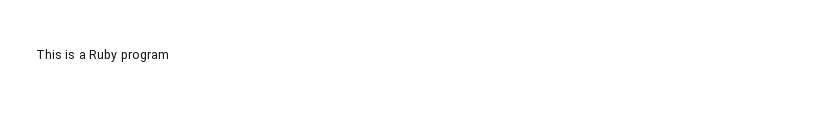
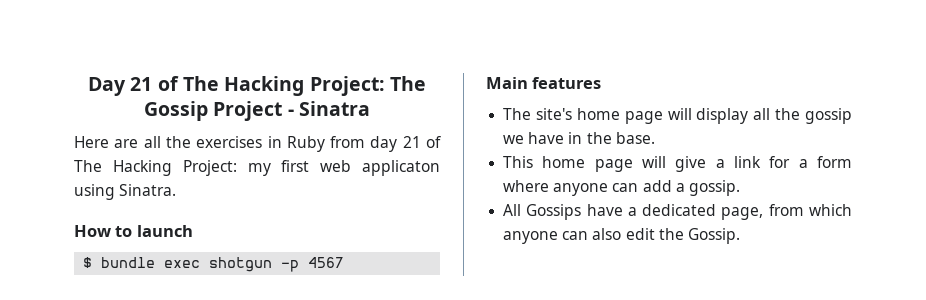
[36,49,169,62] This is a Ruby program -> [88,76,426,96] [144,101,370,121] [74,136,442,152] [74,160,440,176] [74,184,177,200] [74,225,193,237] [83,257,345,272] [486,77,602,89] [503,108,852,124] [503,132,655,144] [503,156,852,172] [503,180,740,196] [503,204,852,220] [503,228,740,244] Day 21 of The Hacking Project: The Gossip Project - Sinatra // Here are all the exercises in Ruby from day 21 of The Hacking Project: my first web applicaton using Sinatra. // How to launch // $ bundle exec shotgun -p 4567 // Main features // The site's home page will display all the gossip we have in the base. // This home page will give a link for a form where anyone can add a gossip. // All Gossips have a dedicated page, from which anyone can also edit the Gossip.

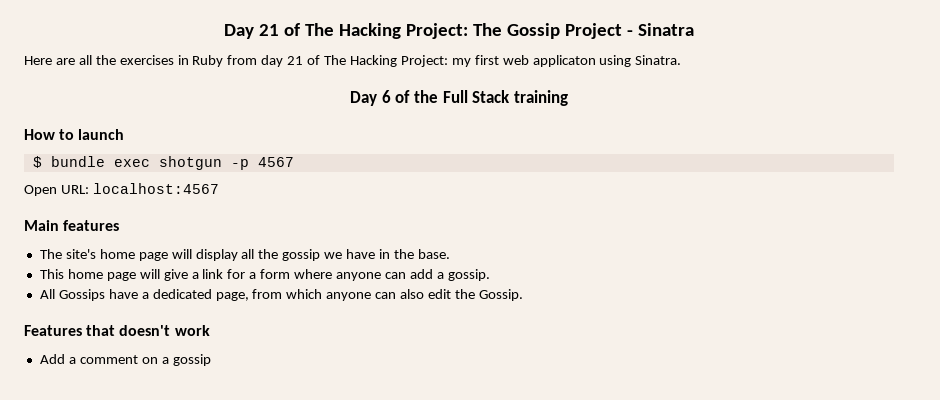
(177, 190) none -> [350,90,568,106] // Day 6 of the Full Stack training
(345, 262) none -> [24,183,219,196] // Open URL: localhost:4567
(740, 236) none -> [24,325,210,336] [39,354,211,366] // Features that doesn't work // Add a comment on a gossip

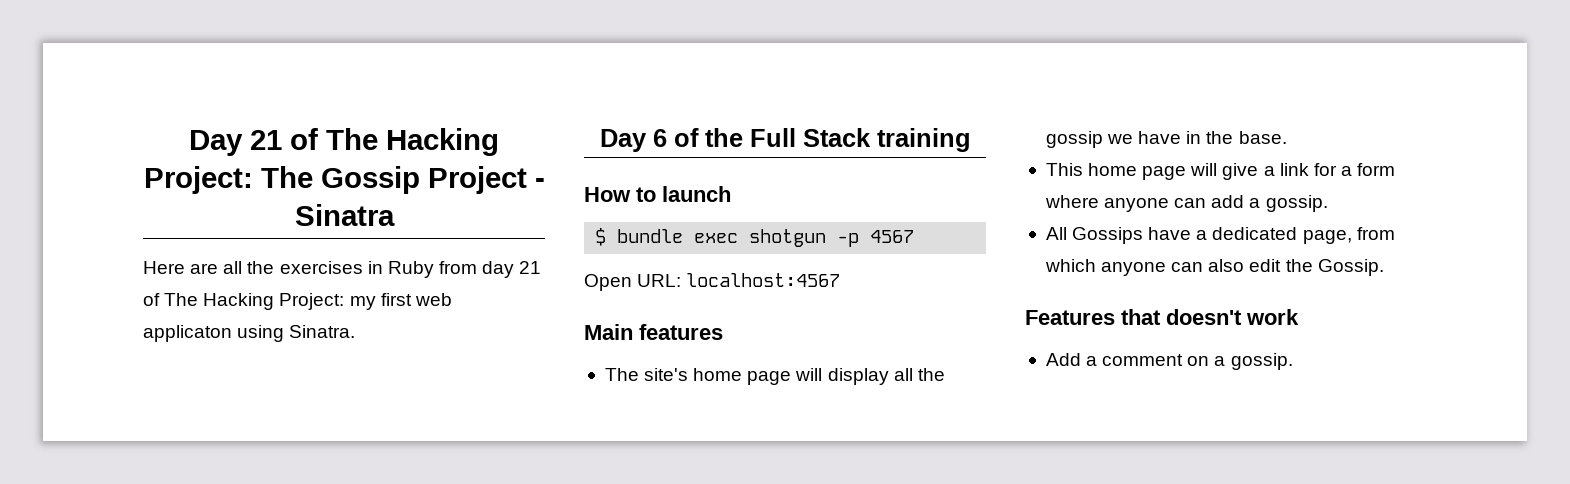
[172,354,211,366] gossip -> [1230,353,1293,370] gossip.

